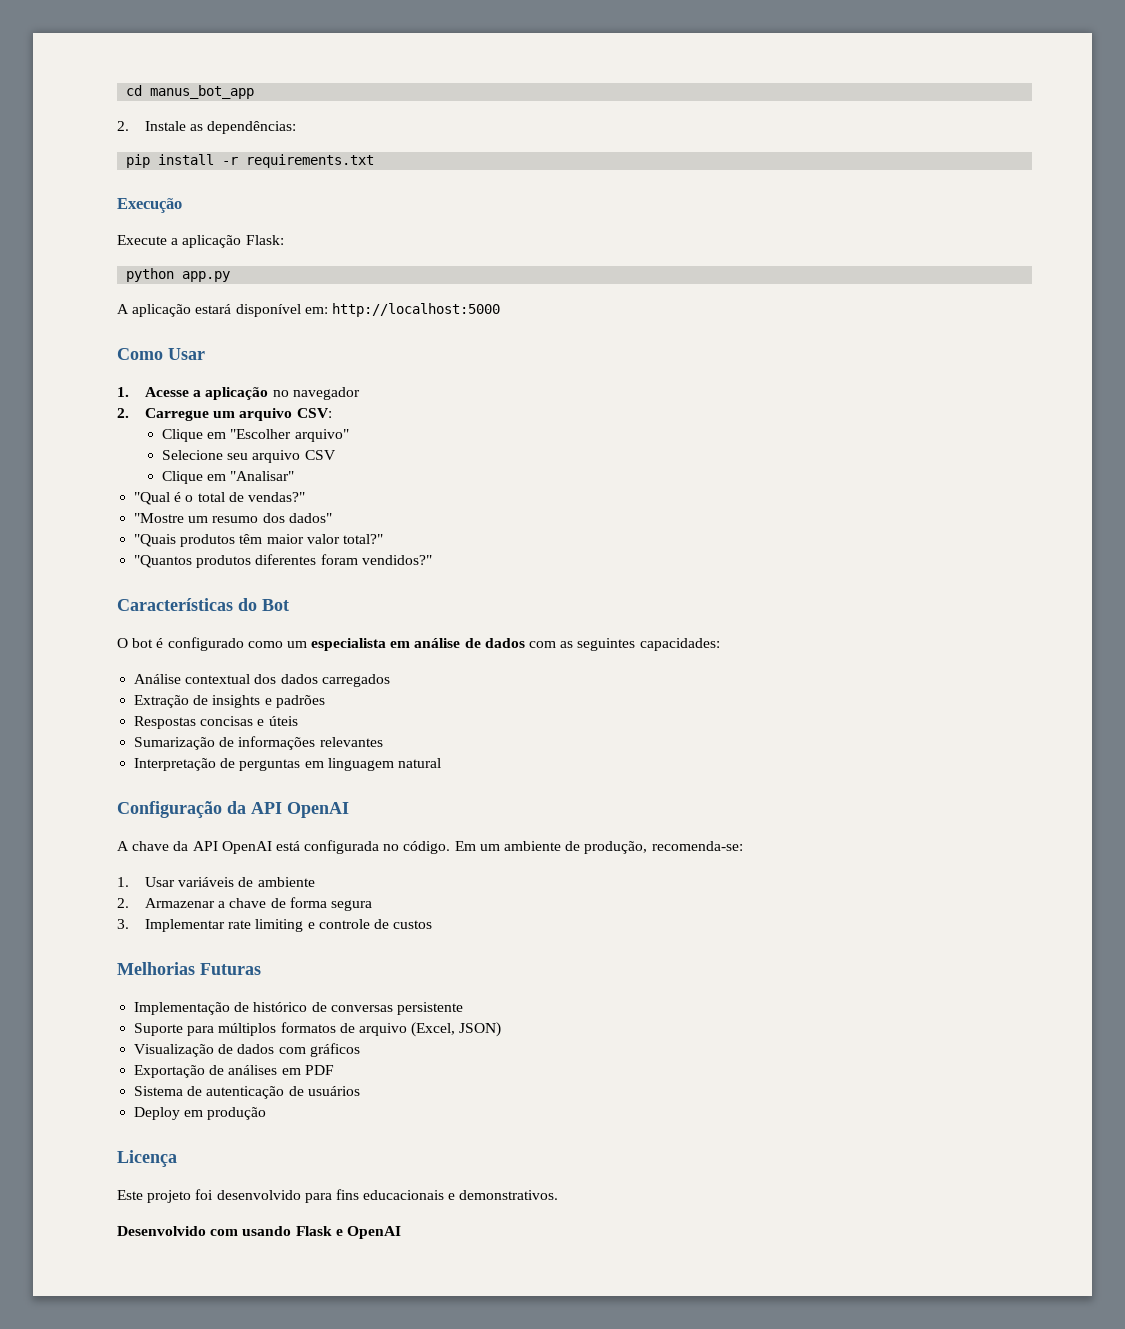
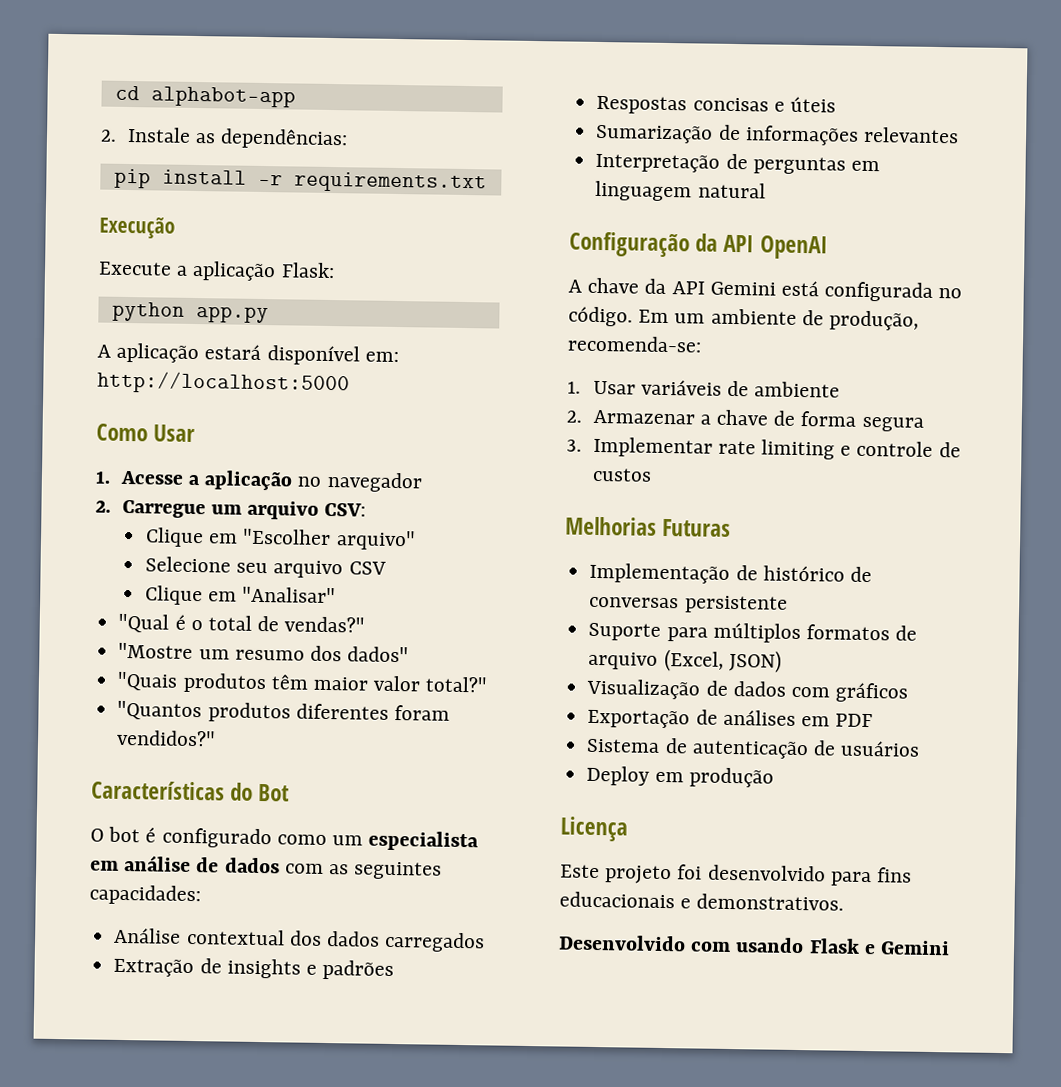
[150,85,255,99] manus_bot_app -> [150,86,296,108] alphabot-app
[221,841,272,854] OpenAI -> [709,281,776,296] Gemini
[346,1226,401,1239] OpenAI -> [880,940,951,956] Gemini

